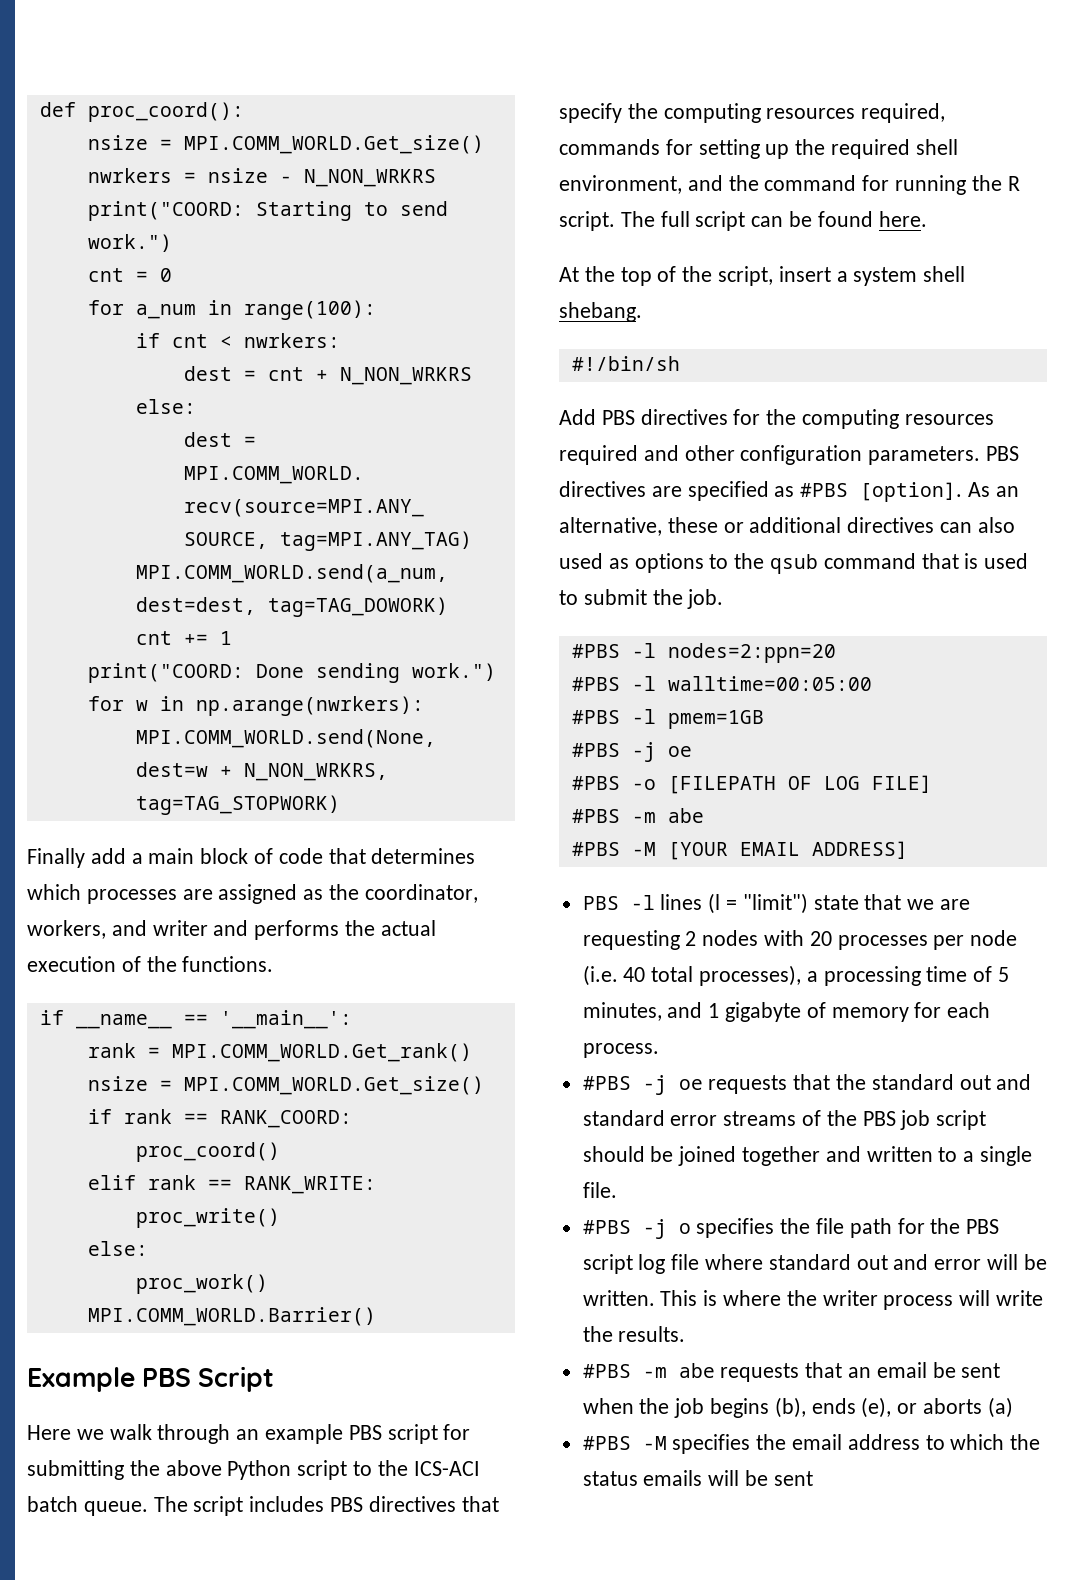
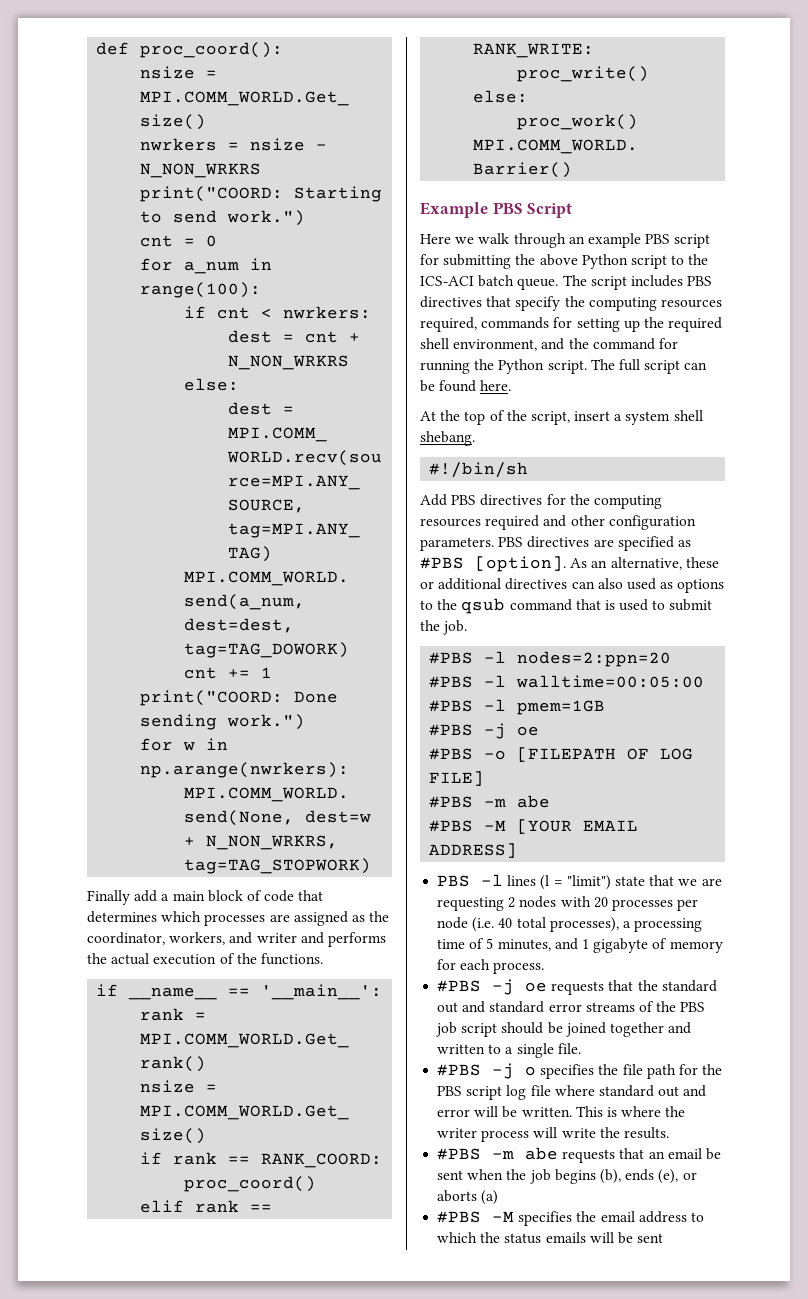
[1007,176,1020,191] R -> [498,359,545,374] Python

